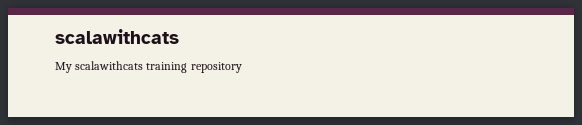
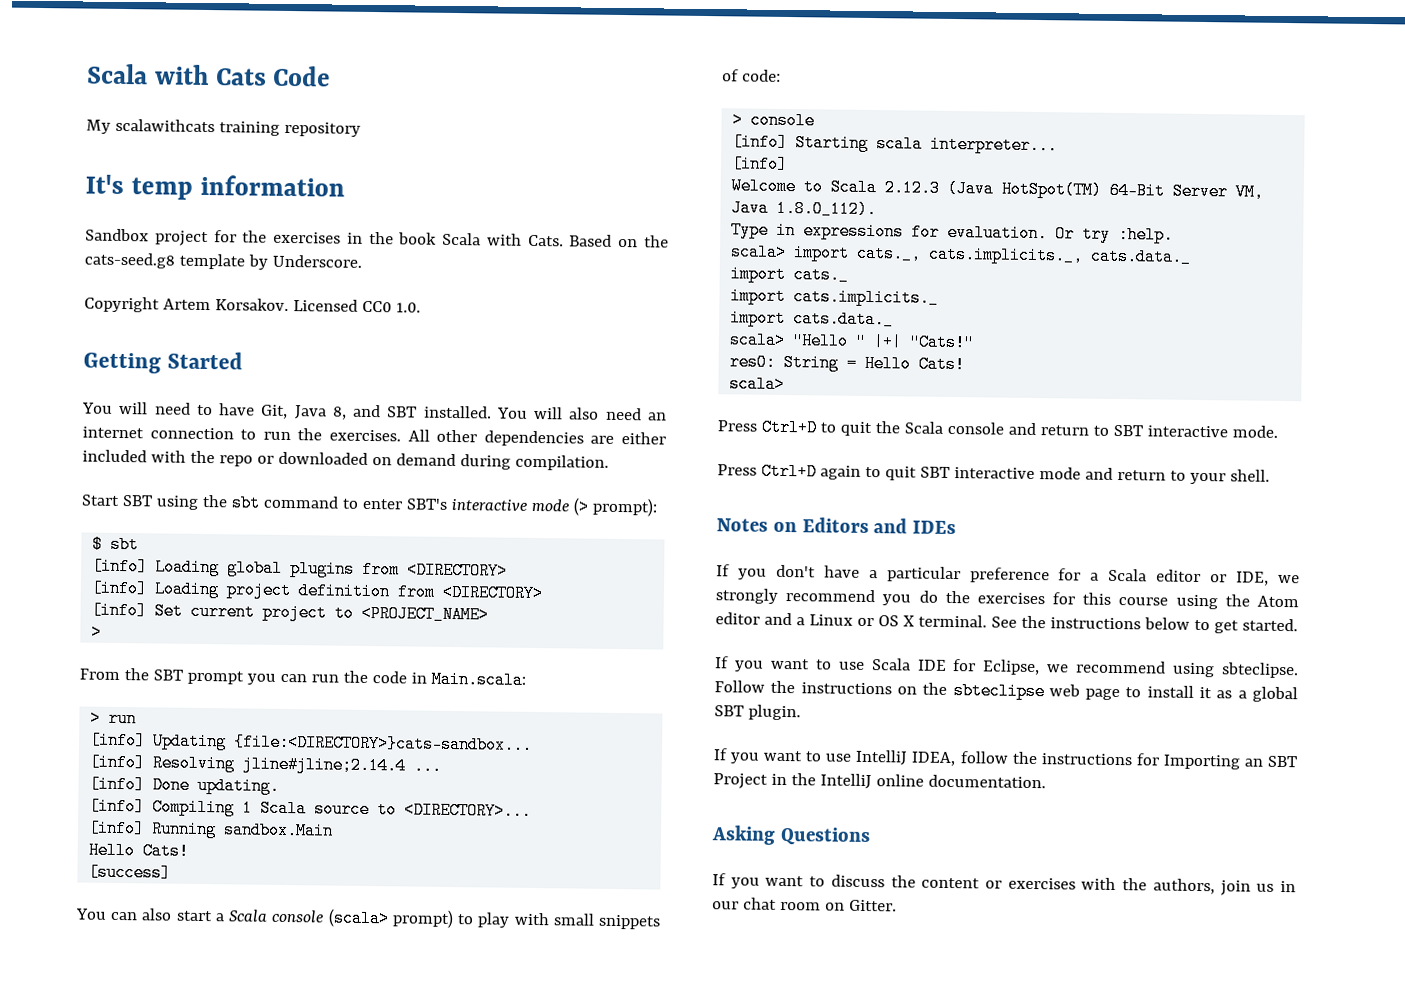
[55,29,179,44] scalawithcats -> [86,63,332,87] Scala with Cats Code
(242, 67) none -> [85,174,345,200] [85,228,669,248] [84,252,362,270] [84,296,421,313] [83,351,243,374] [82,401,667,421] [82,426,667,447] [82,449,609,471] [81,494,658,517] [92,535,140,554] [92,557,509,580] [91,579,544,603] [91,601,490,624] [91,623,103,641] [79,668,526,689] [90,709,138,728] [89,731,534,754] [89,753,443,775] [89,775,281,795] [89,797,533,820] [88,819,335,840] [88,841,190,860] [88,863,172,882] [75,908,661,930] [722,69,781,82] [732,111,816,130] [732,133,1059,155] [731,155,789,174] [731,177,1265,201] [731,199,878,219] [731,221,1175,244] [730,243,1193,266] [730,265,850,284] [730,287,940,307] [730,309,895,329] [729,331,976,352] [729,353,966,374] [729,375,786,393] [717,418,1278,438] [717,462,1270,485] [716,517,957,535] [716,564,1300,586] [715,588,1299,610] [715,612,1298,634] [714,656,1299,679] [714,680,1298,703] [714,704,801,721] [713,748,1298,770] [713,773,1046,790] [711,825,871,847] [712,873,1296,896] [712,897,897,912] // It's temp information // Sandbox project for the exercises in the book Scala with Cats. Based on the cats-seed.g8 template by Underscore. // Copyright Artem Korsakov. Licensed CC0 1.0. // Getting Started // You will need to have Git, Java 8, and SBT installed. You will also need an internet connection to run the exercises. All other dependencies are either included with the repo or downloaded on demand during compilation. // Start SBT using the sbt command to enter SBT's interactive mode (> prompt): // $ sbt // [info] Loading global plugins from <DIRECTORY> // [info] Loading project definition from <DIRECTORY> // [info] Set current project to <PROJECT_NAME> // > // From the SBT prompt you can run the code in Main.scala: // > run // [info] Updating {file:<DIRECTORY>}cats-sandbox... // [info] Resolving jline#jline;2.14.4 ... // [info] Done updating. // [info] Compiling 1 Scala source to <DIRECTORY>... // [info] Running sandbox.Main // Hello Cats! // [success] // You can also start a Scala console (scala> prompt) to play with small snippets of code: // > console // [info] Starting scala interpreter... // [info] // Welcome to Scala 2.12.3 (Java HotSpot(TM) 64-Bit Server VM, Java 1.8.0_112). // Type in expressions for evaluation. Or try :help. // scala> import cats._, cats.implicits._, cats.data._ // import cats._ // import cats.implicits._ // import cats.data._ // scala> "Hello " |+| "Cats!" // res0: String = Hello Cats! // scala> // Press Ctrl+D to quit the Scala console and return to SBT interactive mode. // Press Ctrl+D again to quit SBT interactive mode and return to your shell. // Notes on Editors and IDEs // If you don't have a particular preference for a Scala editor or IDE, we strongly recommend you do the exercises for this course using the Atom editor and a Linux or OS X terminal. See the instructions below to get started. // If you want to use Scala IDE for Eclipse, we recommend using sbteclipse. Follow the instructions on the sbteclipse web page to install it as a global SBT plugin. // If you want to use IntelliJ IDEA, follow the instructions for Importing an SBT Project in the IntelliJ online documentation. // Asking Questions // If you want to discuss the content or exercises with the authors, join us in our chat room on Gitter.

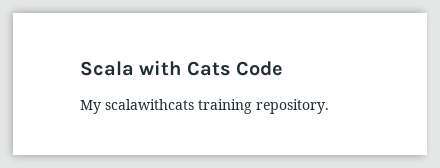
[283,121,361,137] [85,174,345,200] [85,228,669,248] [84,252,362,270] [84,296,421,313] [83,351,243,374] [82,401,667,421] [82,426,667,447] [82,449,609,471] [81,494,658,517] [92,535,140,554] [92,557,509,580] [91,579,544,603] [91,601,490,624] [91,623,103,641] [79,668,526,689] [90,709,138,728] [89,731,534,754] [89,753,443,775] [89,775,281,795] [89,797,533,820] [88,819,335,840] [88,841,190,860] [88,863,172,882] [75,908,661,930] [722,69,781,82] [732,111,816,130] [732,133,1059,155] [731,155,789,174] [731,177,1265,201] [731,199,878,219] [731,221,1175,244] [730,243,1193,266] [730,265,850,284] [730,287,940,307] [730,309,895,329] [729,331,976,352] [729,353,966,374] [729,375,786,393] [717,418,1278,438] [717,462,1270,485] [716,517,957,535] [716,564,1300,586] [715,588,1299,610] [715,612,1298,634] [714,656,1299,679] [714,680,1298,703] [714,704,801,721] [713,748,1298,770] [713,773,1046,790] [711,825,871,847] [712,873,1296,896] [712,897,897,912] repository // It's temp information // Sandbox project for the exercises in the book Scala with Cats. Based on the cats-seed.g8 template by Underscore. // Copyright Artem Korsakov. Licensed CC0 1.0. // Getting Started // You will need to have Git, Java 8, and SBT installed. You will also need an internet connection to run the exercises. All other dependencies are either included with the repo or downloaded on demand during compilation. // Start SBT using the sbt command to enter SBT's interactive mode (> prompt): // $ sbt // [info] Loading global plugins from <DIRECTORY> // [info] Loading project definition from <DIRECTORY> // [info] Set current project to <PROJECT_NAME> // > // From the SBT prompt you can run the code in Main.scala: // > run // [info] Updating {file:<DIRECTORY>}cats-sandbox... // [info] Resolving jline#jline;2.14.4 ... // [info] Done updating. // [info] Compiling 1 Scala source to <DIRECTORY>... // [info] Running sandbox.Main // Hello Cats! // [success] // You can also start a Scala console (scala> prompt) to play with small snippets of code: // > console // [info] Starting scala interpreter... // [info] // Welcome to Scala 2.12.3 (Java HotSpot(TM) 64-Bit Server VM, Java 1.8.0_112). // Type in expressions for evaluation. Or try :help. // scala> import cats._, cats.implicits._, cats.data._ // import cats._ // import cats.implicits._ // import cats.data._ // scala> "Hello " |+| "Cats!" // res0: String = Hello Cats! // scala> // Press Ctrl+D to quit the Scala console and return to SBT interactive mode. // Press Ctrl+D again to quit SBT interactive mode and return to your shell. // Notes on Editors and IDEs // If you don't have a particular preference for a Scala editor or IDE, we strongly recommend you do the exercises for this course using the Atom editor and a Linux or OS X terminal. See the instructions below to get started. // If you want to use Scala IDE for Eclipse, we recommend using sbteclipse. Follow the instructions on the sbteclipse web page to install it as a global SBT plugin. // If you want to use IntelliJ IDEA, follow the instructions for Importing an SBT Project in the IntelliJ online documentation. // Asking Questions // If you want to discuss the content or exercises with the authors, join us in our chat room on Gitter. -> [256,99,329,114] repository.

